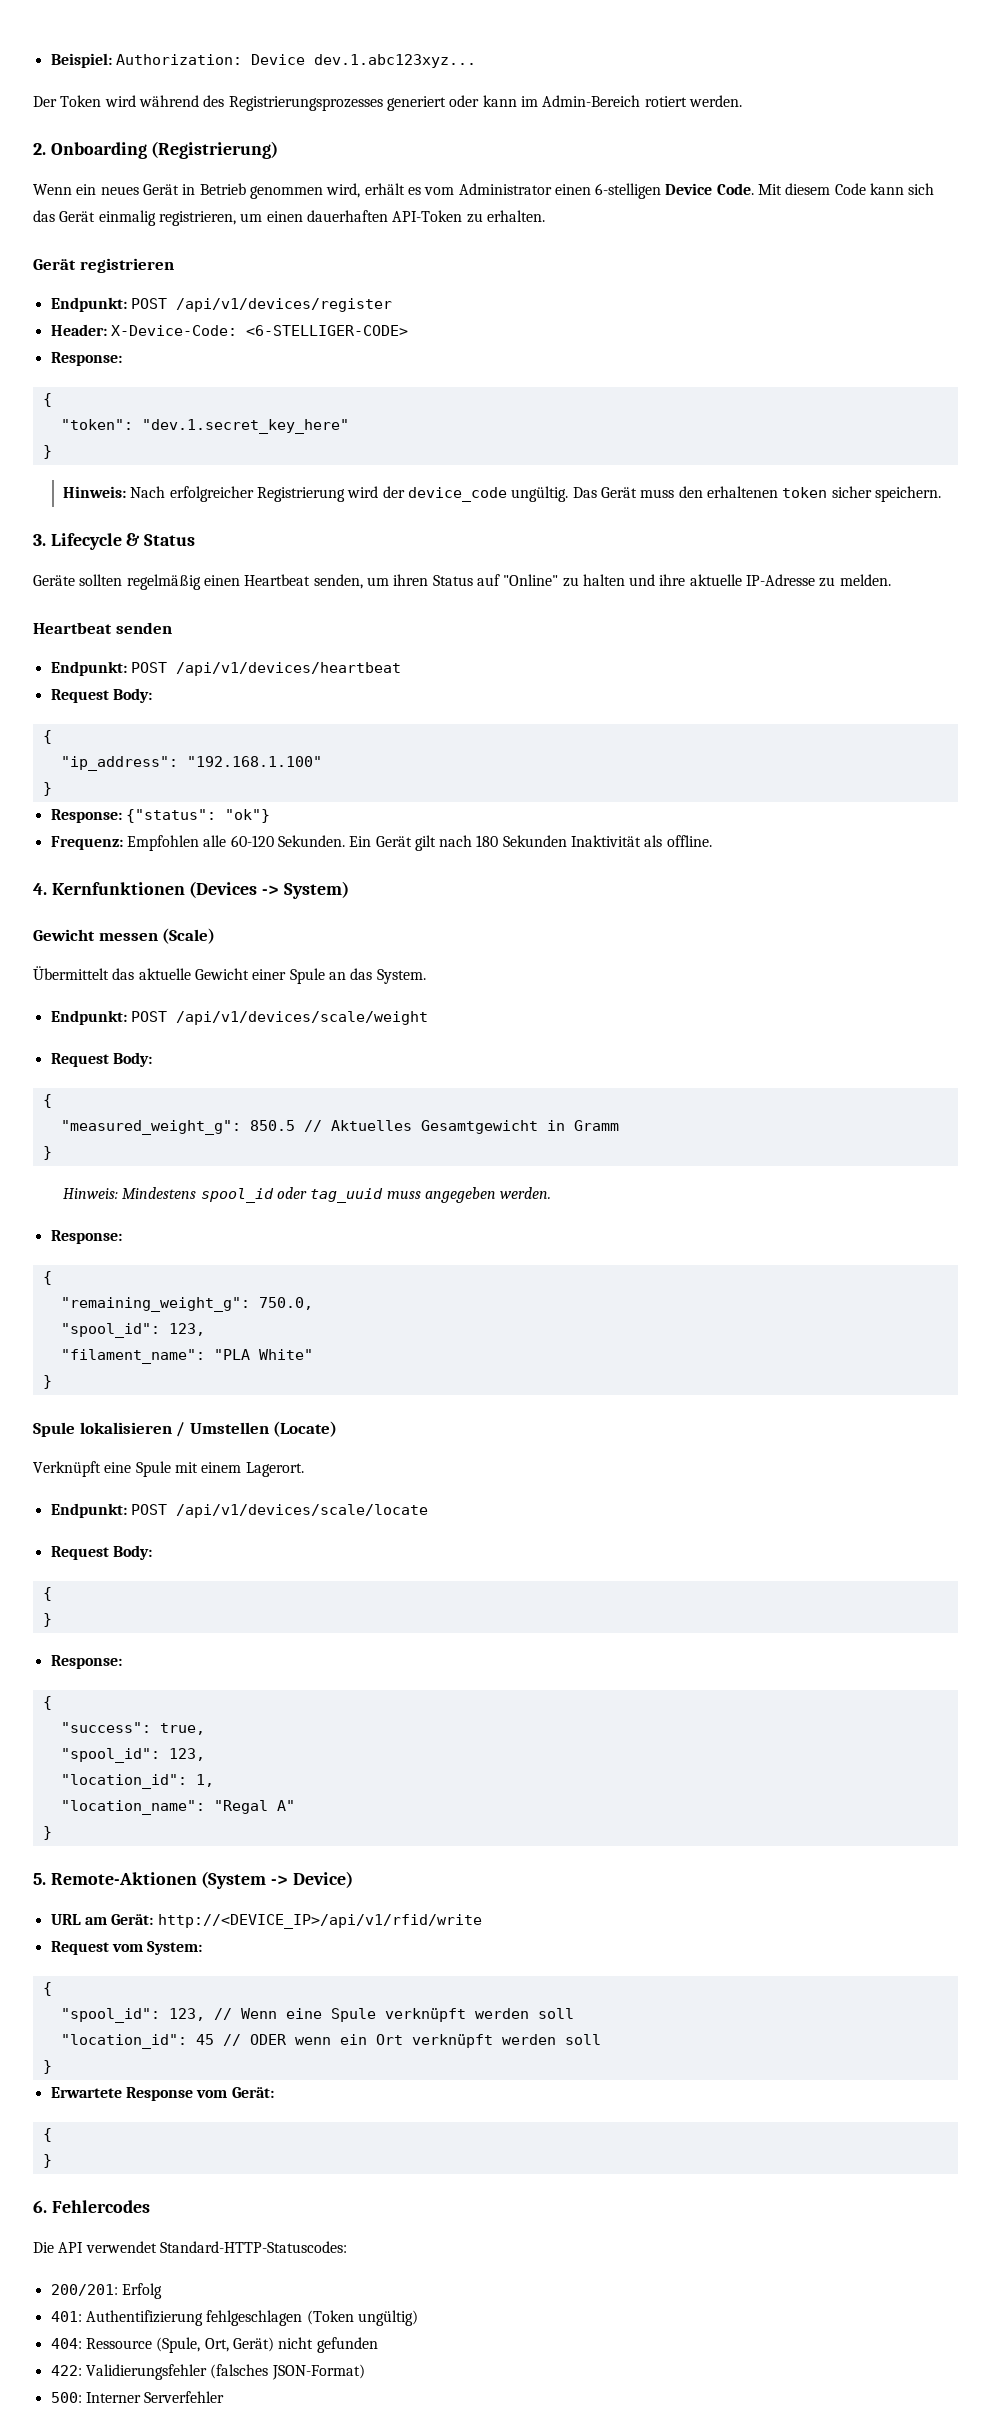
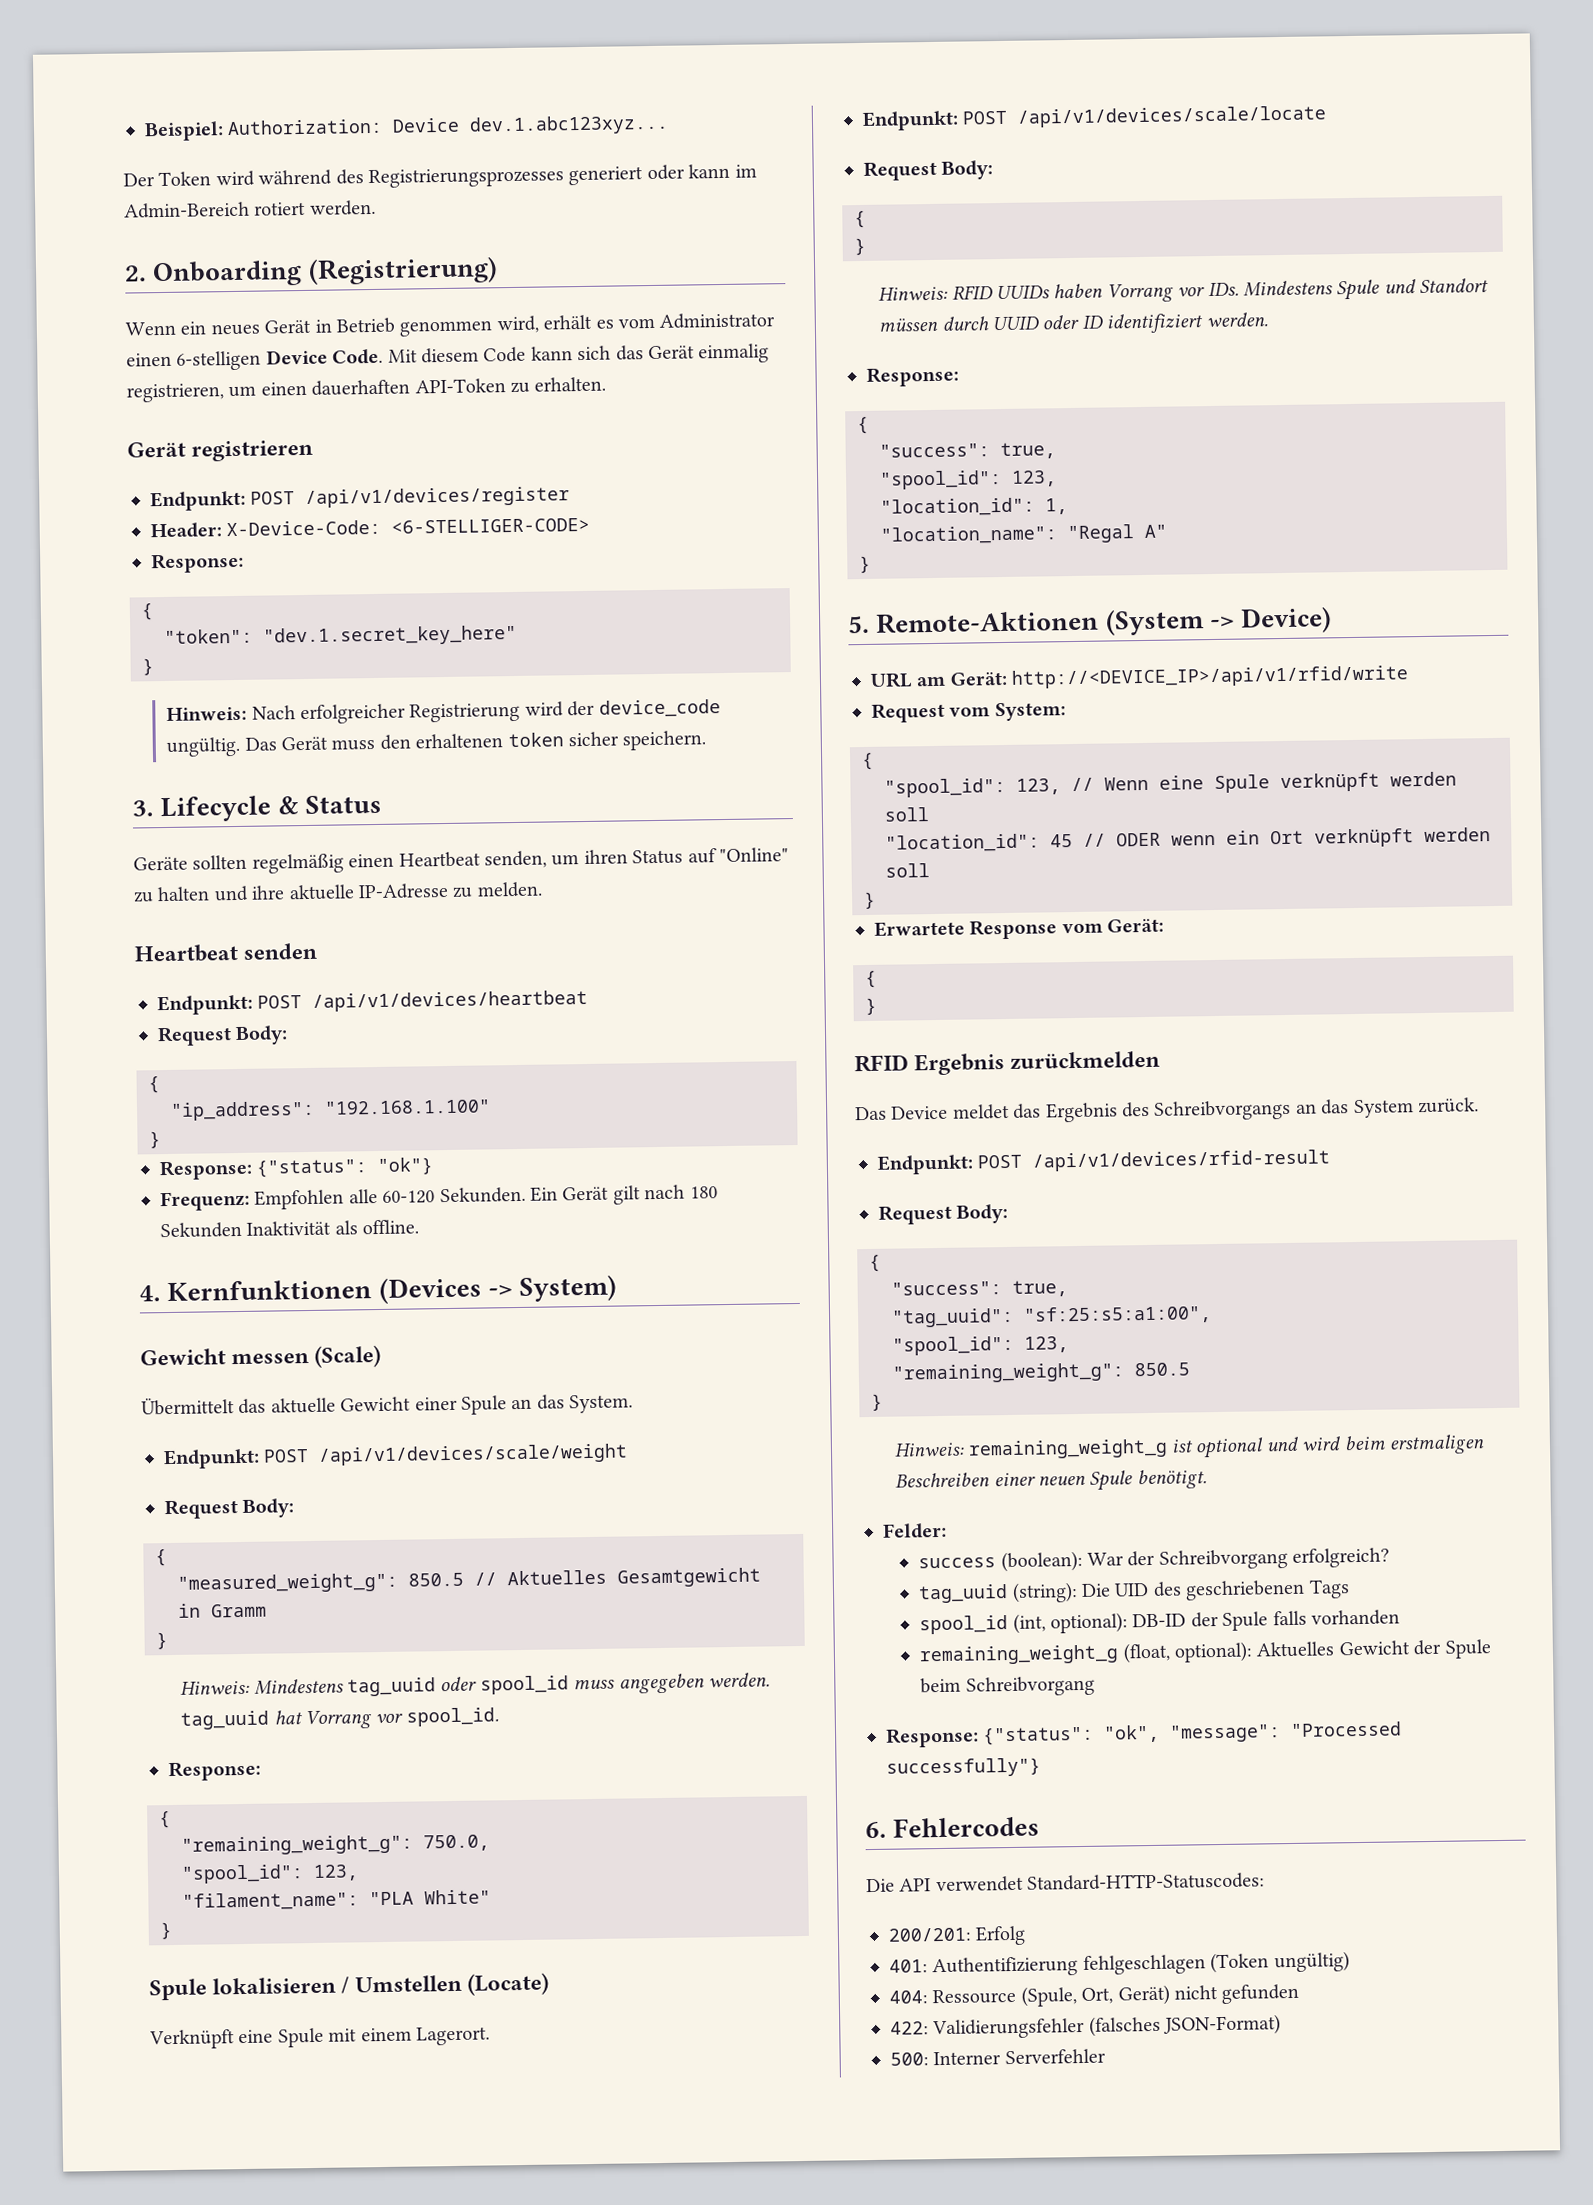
[200,1187,384,1203] spool_id oder tag_uuid -> [347,1675,569,1697] tag_uuid oder spool_id
(552, 1193) none -> [180,1707,499,1730] tag_uuid hat Vorrang vor spool_id.
(52, 1620) none -> [878,278,1490,303] [878,312,1268,334] // Hinweis: RFID UUIDs haben Vorrang vor IDs. Mindestens Spule und Standort müssen durch UUID oder ID identifiziert werden.
(52, 2161) none -> [854,1050,1161,1076] [855,1097,1479,1123] [877,1149,1331,1175] [878,1203,1009,1225] [869,1254,881,1272] [891,1280,1068,1297] [891,1305,1212,1328] [892,1335,1069,1356] [892,1362,1190,1384] [871,1393,883,1411] [894,1434,1486,1460] [895,1469,1207,1491] [883,1522,947,1539] [918,1547,1391,1573] [918,1579,1350,1604] [919,1609,1401,1635] [919,1639,1492,1666] [920,1675,1095,1697] [885,1721,1403,1748] [886,1757,1041,1778] // RFID Ergebnis zurückmelden // Das Device meldet das Ergebnis des Schreibvorgangs an das System zurück. // Endpunkt: POST /api/v1/devices/rfid-result // Request Body: // { // "success": true, // "tag_uuid": "sf:25:s5:a1:00", // "spool_id": 123, // "remaining_weight_g": 850.5 // } // Hinweis: remaining_weight_g ist optional und wird beim erstmaligen Beschreiben einer neuen Spule benötigt. // Felder: // success (boolean): War der Schreibvorgang erfolgreich? // tag_uuid (string): Die UID des geschriebenen Tags // spool_id (int, optional): DB-ID der Spule falls vorhanden // remaining_weight_g (float, optional): Aktuelles Gewicht der Spule beim Schreibvorgang // Response: {"status": "ok", "message": "Processed successfully"}

